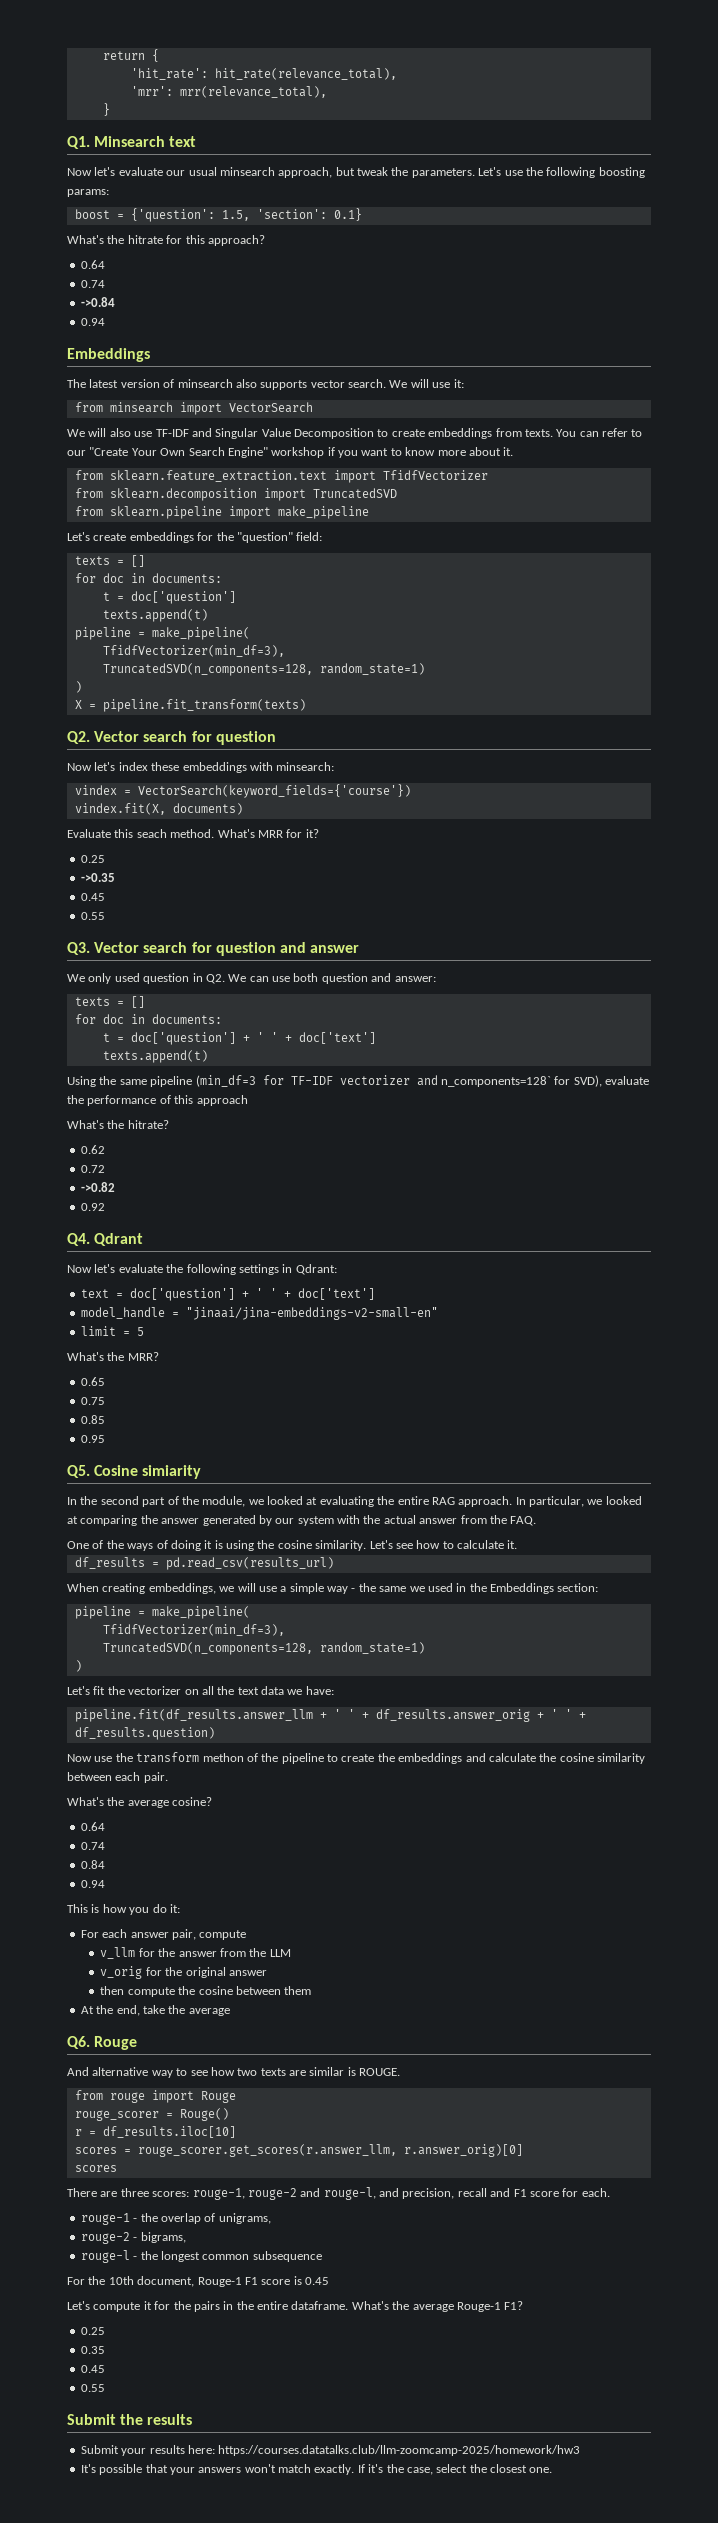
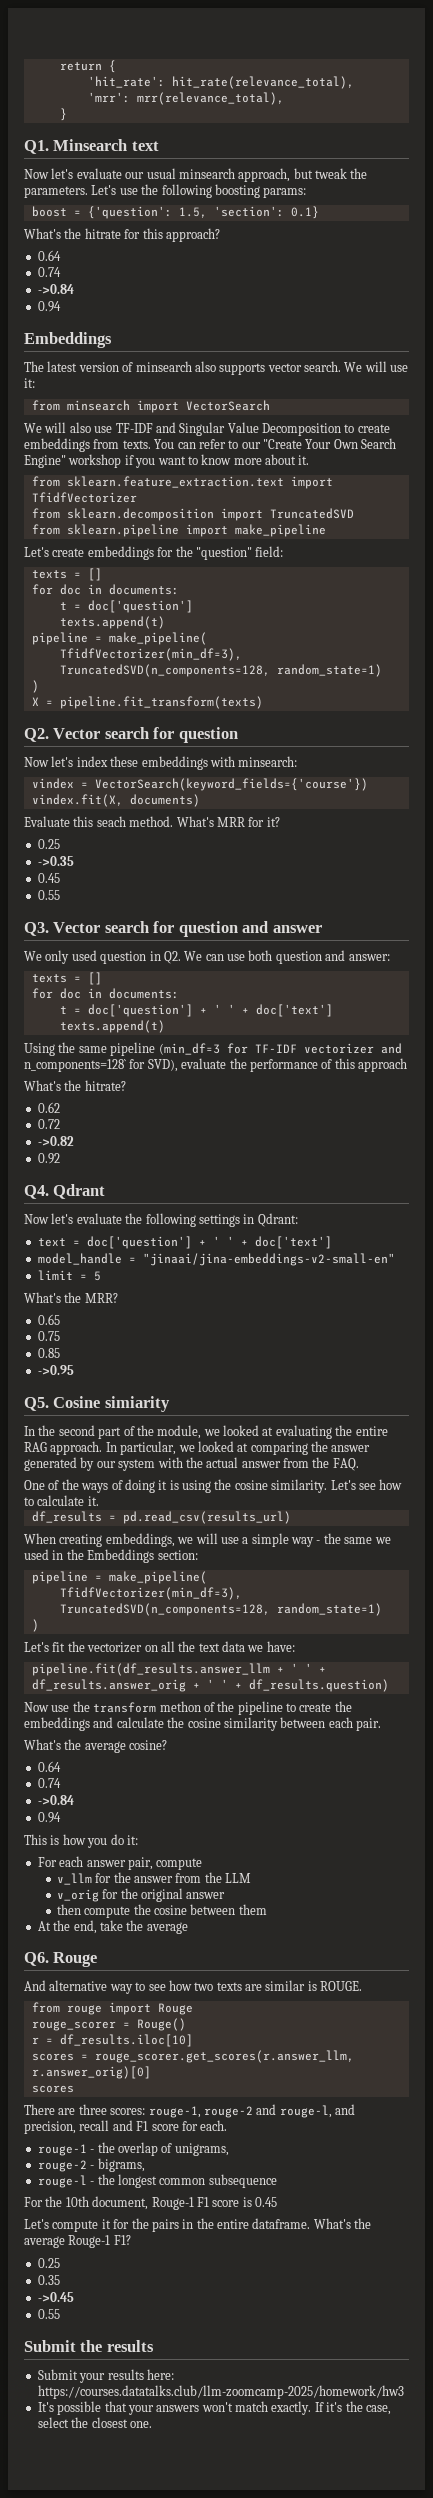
[80,1435,105,1443] 0.95 -> [37,1365,74,1375] ->0.95
[80,1860,105,1869] 0.84 -> [37,1795,74,1805] ->0.84
[80,2365,105,2373] 0.45 -> [37,2292,74,2302] ->0.45

